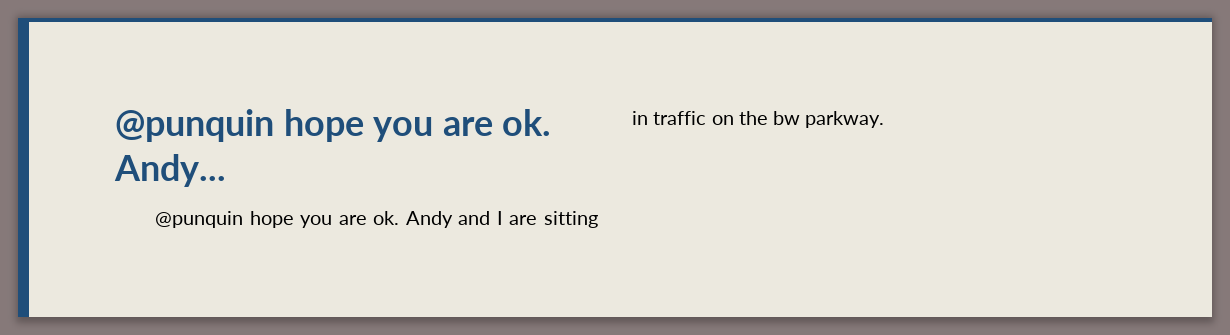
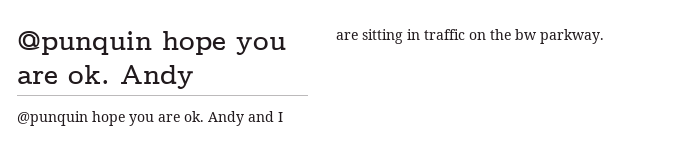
[115,109,552,142] [114,154,226,187] @punquin hope you are ok. Andy... -> [17,31,286,55] [17,65,194,89] @punquin hope you are ok. Andy

